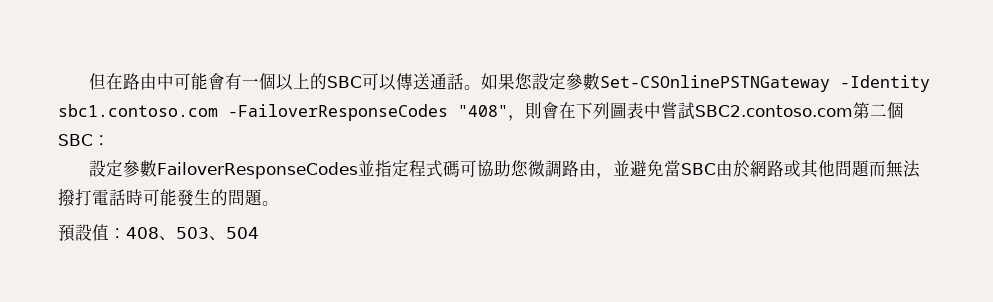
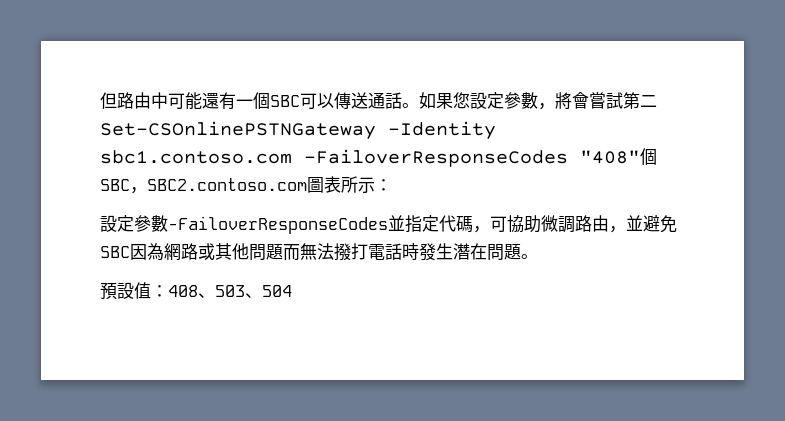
[106,73,124,90] 在 -> (117, 100) none
[208,73,328,91] 會有一個以上的 -> [202,92,270,110] 還有一個
(601, 81) none -> [538,92,657,110] ，將會嘗試第二
[508,102,904,121] [58,134,110,146] [89,160,529,179] ，則會在下列圖表中嘗試SBC2.contoso.com第二個SBC： // 設定參數FailoverResponseCodes並指定程式碼可協助您 -> [640,148,657,165] [100,176,392,194] [100,215,541,234] 個SBC，SBC2.contoso.com圖表所示： // 設定參數-FailoverResponseCodes並指定代碼，可協助
[664,160,751,178] 當SBC由於 -> [100,243,164,261] SBC因為
[143,189,228,206] 可能發生的 -> [419,243,487,261] 發生潛在

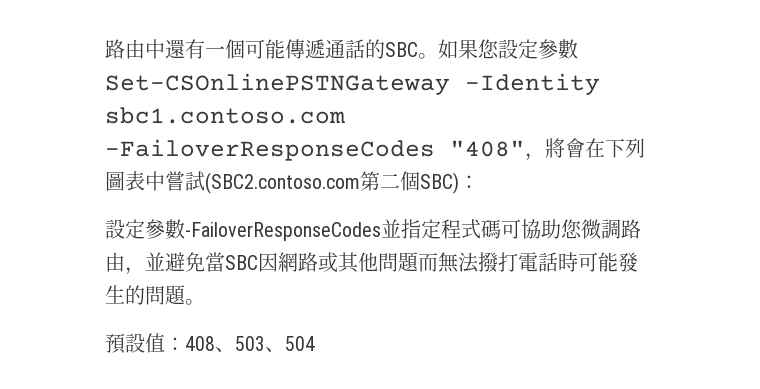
[100,92,402,110] 但路由中可能還有一個SBC可以傳送通話 -> [105,39,418,59] 路由中還有一個可能傳遞通話的SBC
[538,92,657,110] ，將會嘗試第二 -> (578, 49) none
[640,148,657,165] [100,176,375,194] 個SBC，SBC2.contoso.com圖表所示 -> [525,138,645,161] [105,171,459,194] ，將會在下列圖表中嘗試(SBC2.contoso.com第二個SBC)
[439,215,541,233] 代碼，可協助 -> [441,219,582,239] 程式碼可協助您
[100,243,164,261] SBC因為 -> [205,252,278,272] 當SBC因
[419,243,487,261] 發生潛在 -> [578,252,638,272] [105,285,145,305] 可能發生的

